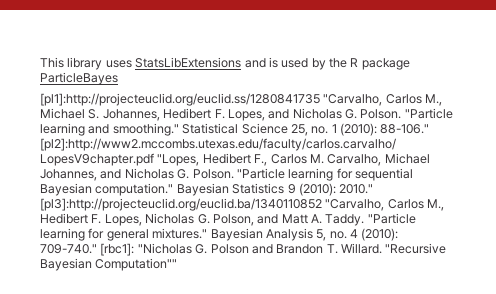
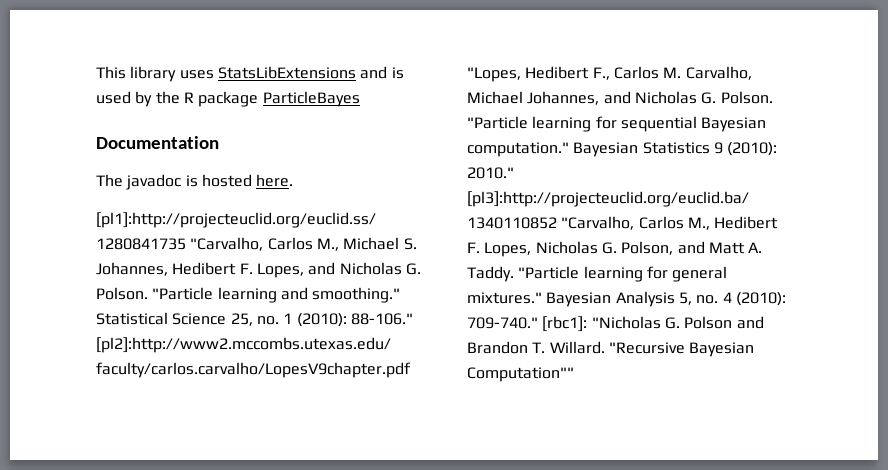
(118, 78) none -> [96,136,219,149] [96,174,294,190] // Documentation // The javadoc is hosted here.

